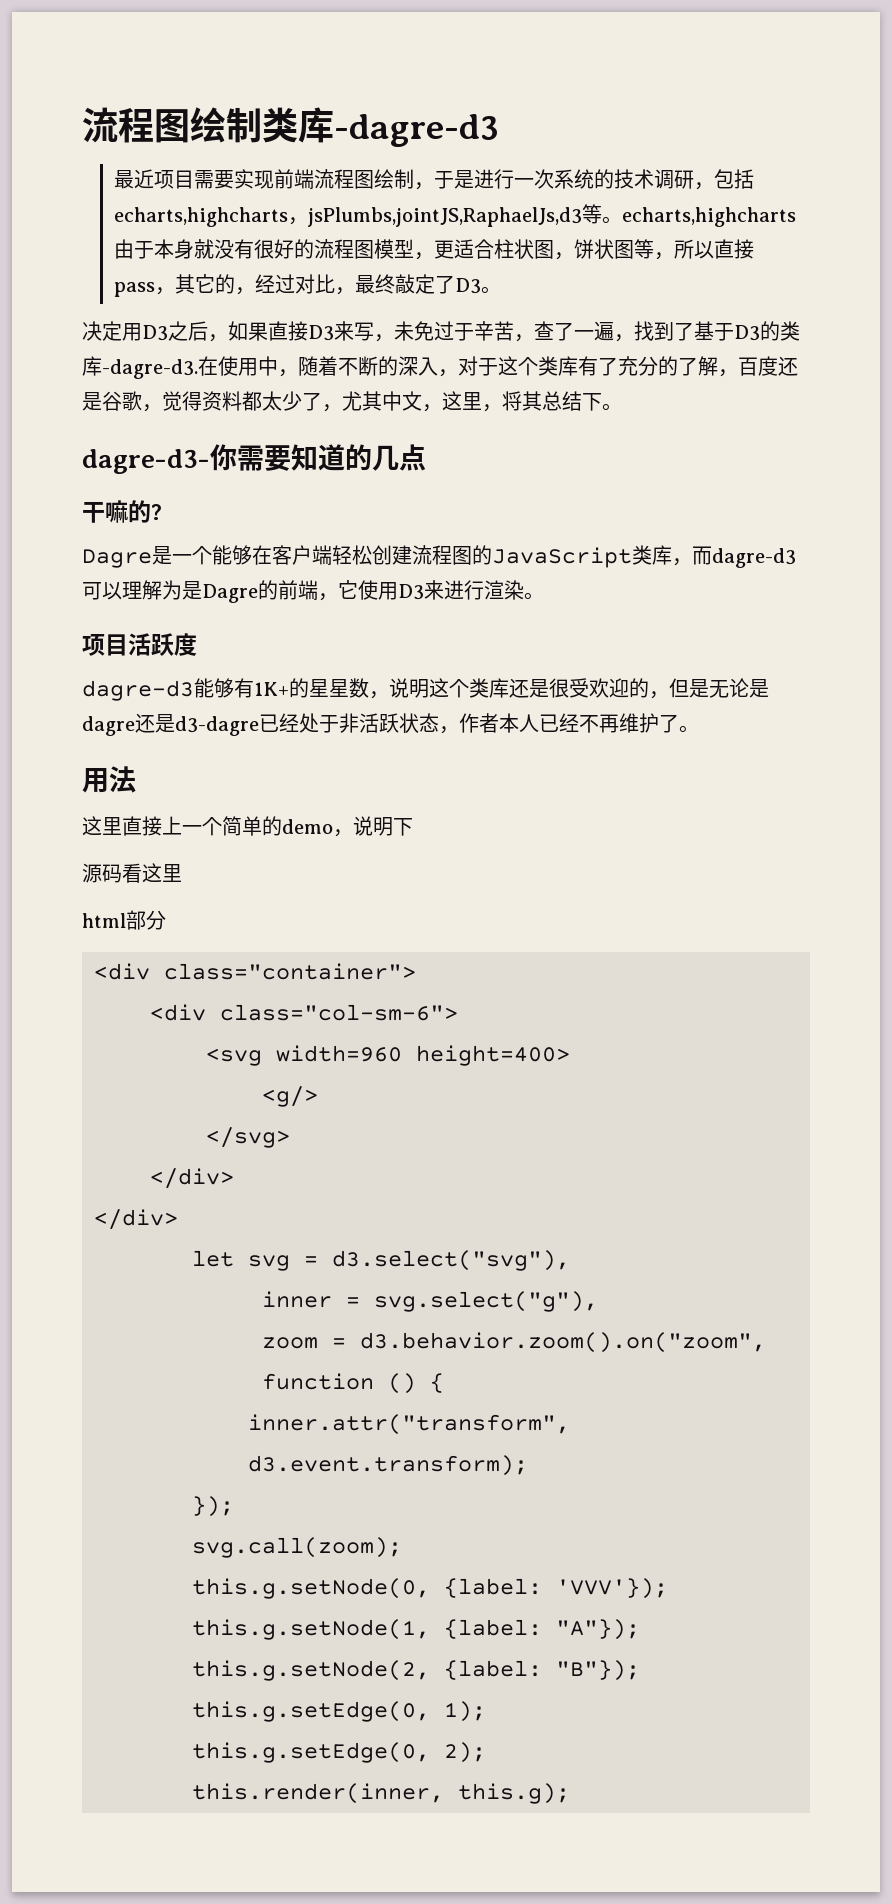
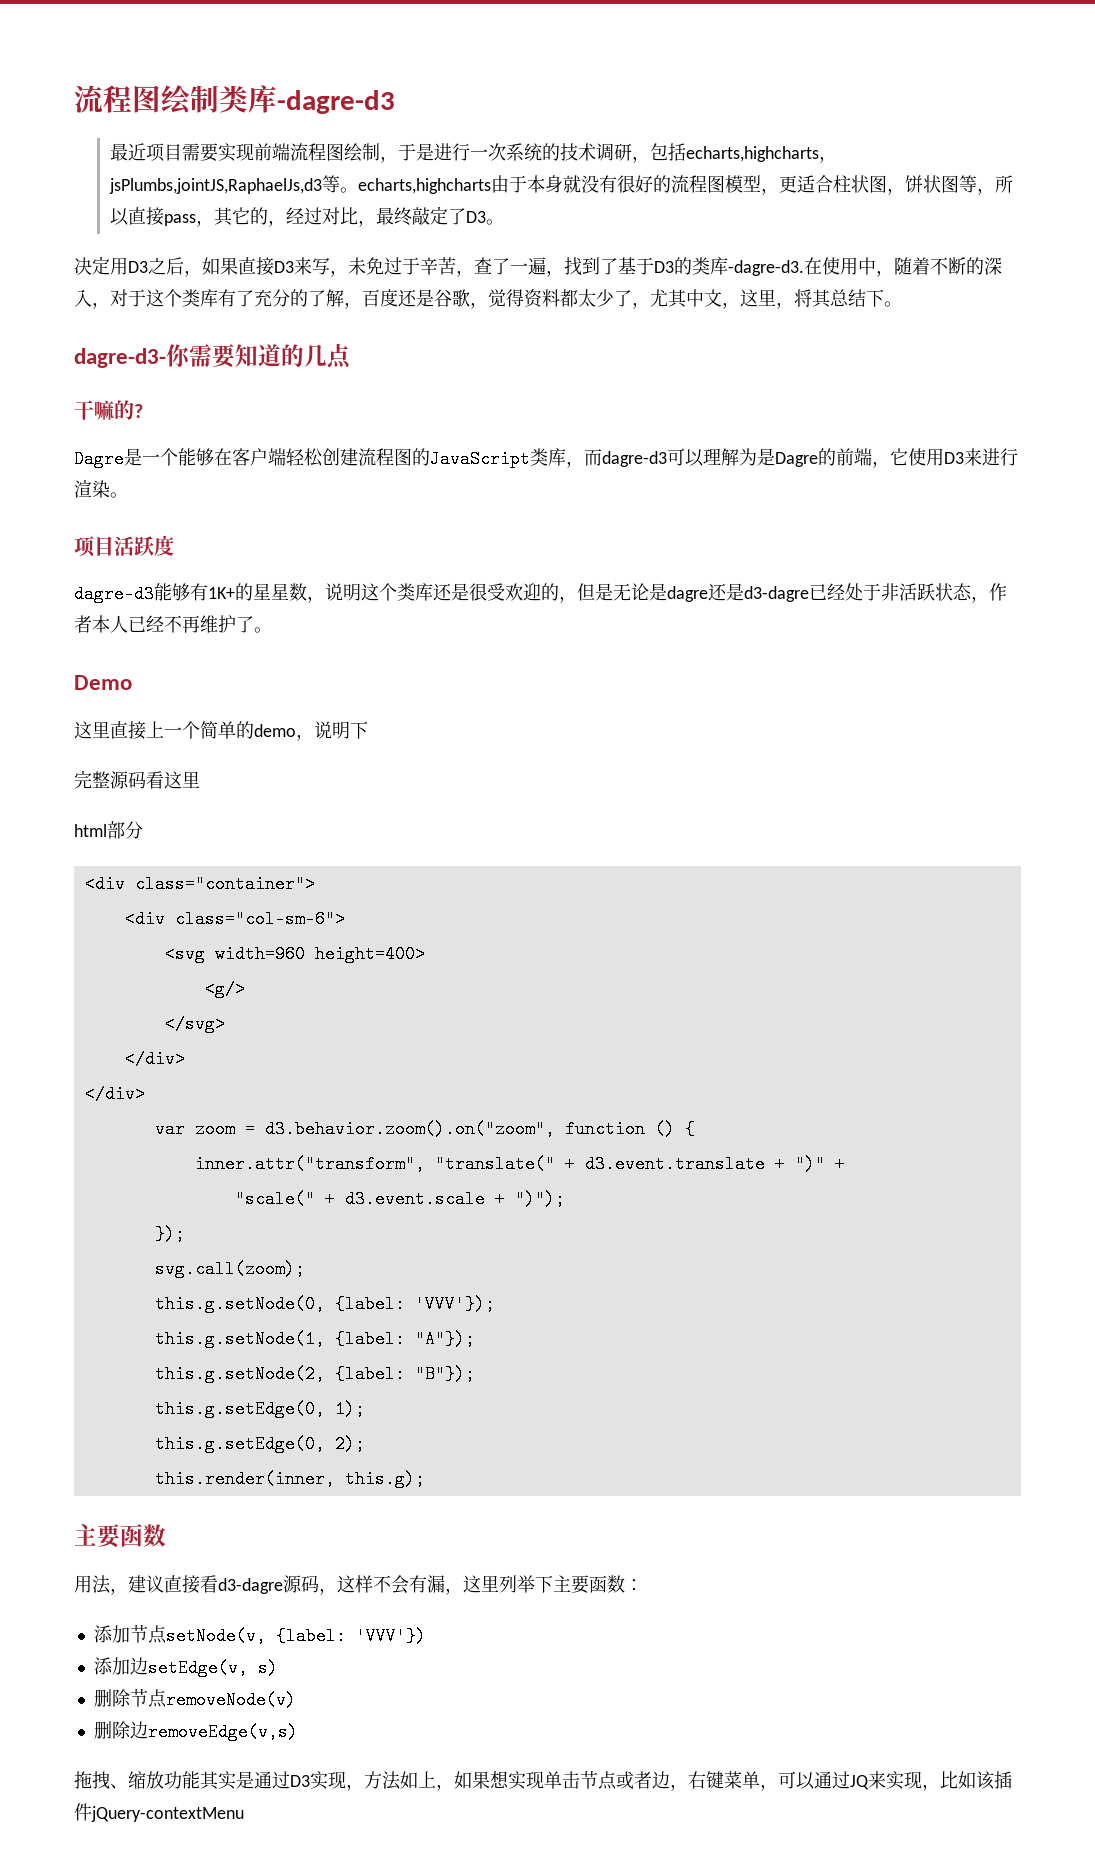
[82,766,136,793] 用法 -> [74,675,132,690] Demo
(413, 827) none -> [74,770,110,789] 完整
[192,1250,570,1271] [262,1291,598,1312] let svg = d3.select("svg"), // inner = svg.select("g"), // -> [154,1120,185,1138] var
[248,1455,528,1476] d3.event.transform); -> [434,1155,845,1173] [234,1190,565,1208] "translate(" + d3.event.translate + ")" + // "scale(" + d3.event.scale + ")");
(570, 1793) none -> [74,1524,166,1548] [74,1575,643,1595] [93,1625,426,1645] [93,1657,278,1677] [93,1689,296,1709] [93,1721,298,1741] [74,1770,1012,1791] [74,1803,244,1822] // 主要函数 // 用法，建议直接看d3-dagre源码，这样不会有漏，这里列举下主要函数： // 添加节点setNode(v, {label: 'VVV'}) // 添加边setEdge(v, s) // 删除节点removeNode(v) // 删除边removeEdge(v,s) // 拖拽、缩放功能其实是通过D3实现，方法如上，如果想实现单击节点或者边，右键菜单，可以通过JQ来实现，比如该插件jQuery-contextMenu

